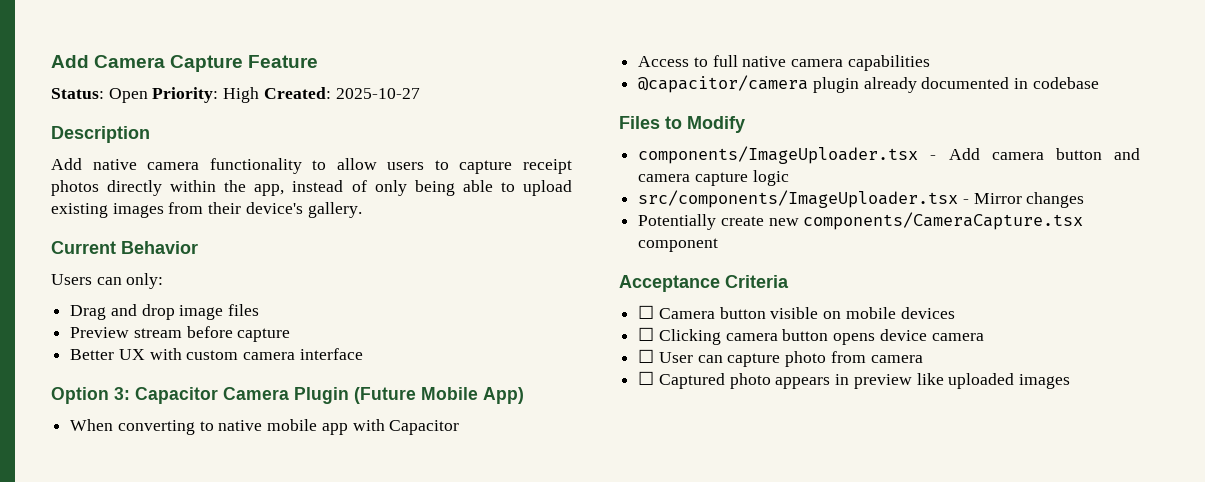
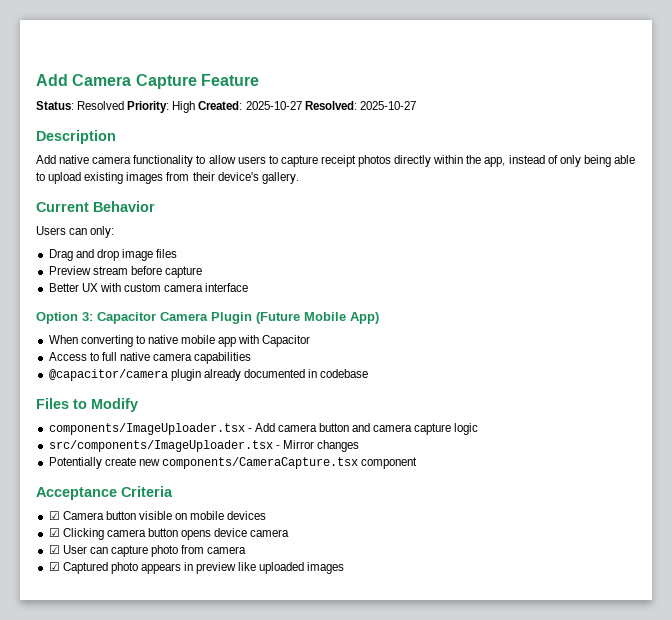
[108,88,148,103] Open -> [77,101,125,110] Resolved
(420, 93) none -> [304,101,416,110] Resolved: 2025-10-27
[638,305,655,319] ☐ -> [48,511,60,520] ☑
[638,327,655,341] ☐ -> [48,528,60,537] ☑
[638,349,655,363] ☐ -> [48,545,60,554] ☑
[638,371,655,385] ☐ -> [48,562,60,571] ☑

